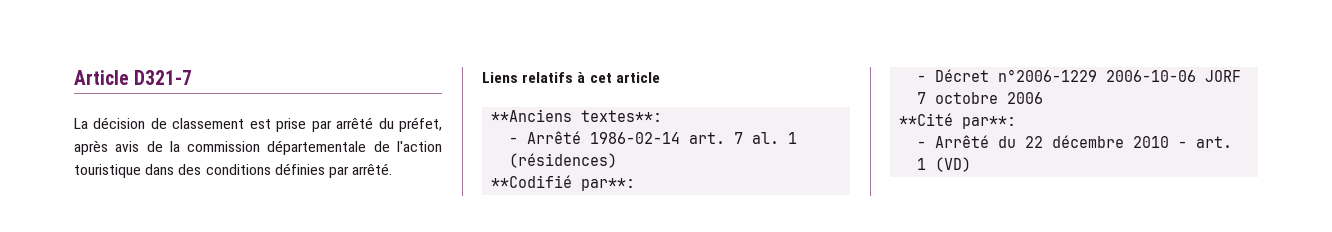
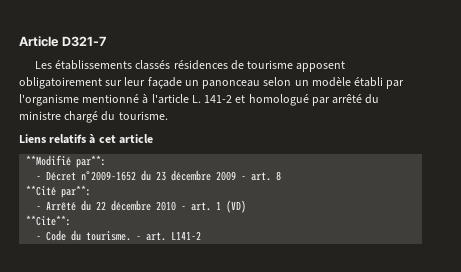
[74,117,443,132] [74,140,442,155] [74,163,393,178] La décision de classement est prise par arrêté du préfet, après avis de la commission départementale de l'action touristique dans des conditions définies par arrêté. -> [34,60,346,72] [19,77,405,89] [19,94,380,106] [19,111,168,123] Les établissements classés résidences de tourisme apposent obligatoirement sur leur façade un panonceau selon un modèle établi par l'organisme mentionné à l'article L. 141-2 et homologué par arrêté du ministre chargé du tourisme.
[491,109,663,122] [509,131,798,144] [509,153,618,168] [491,175,636,191] [917,69,1242,82] [917,92,1044,104] **Anciens textes**: // - Arrêté 1986-02-14 art. 7 al. 1 (résidences) // **Codifié par**: // - Décret n°2006-1229 2006-10-06 JORF 7 octobre 2006 -> [26,155,107,168] [36,170,282,181] **Modifié par**: // - Décret n°2009-1652 du 23 décembre 2009 - art. 8
(972, 164) none -> [26,215,72,226] [36,230,202,241] // **Cite**: // - Code du tourisme. - art. L141-2

